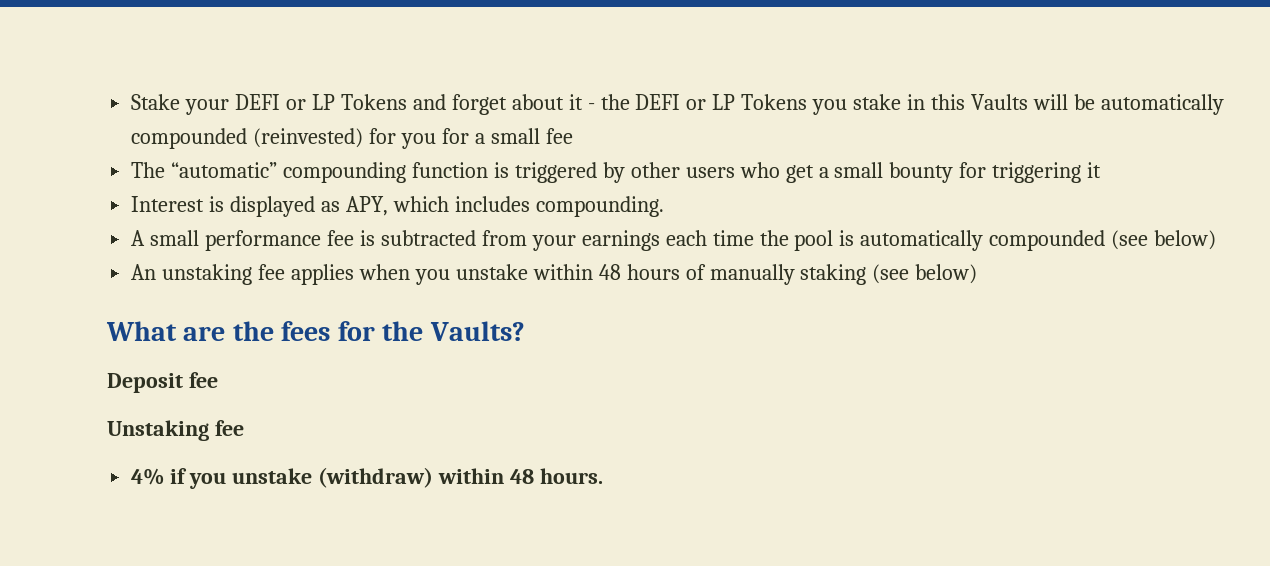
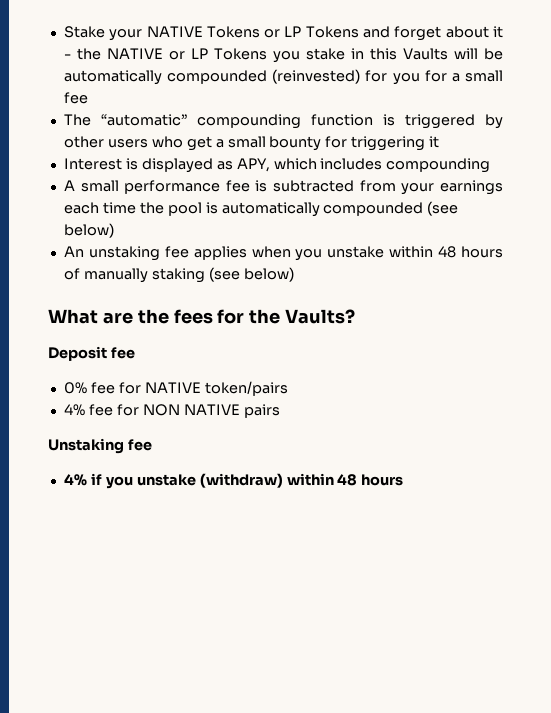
[235,94,281,110] DEFI -> [146,26,260,38] NATIVE Tokens
[635,94,681,110] DEFI -> [106,48,163,59] NATIVE
[535,196,664,217] compounding. -> [386,158,491,173] compounding
(218, 380) none -> [63,381,288,396] [63,404,280,418] // 0% fee for NATIVE token/pairs // 4% fee for NON NATIVE pairs
[539,468,603,484] hours. -> [361,474,404,486] hours

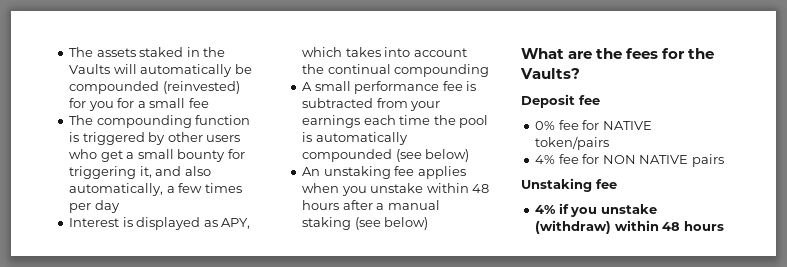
[63,26,504,41] [63,48,503,63] [63,70,162,85] Stake your NATIVE Tokens or LP Tokens and forget about it - the NATIVE or LP Tokens you stake in this Vaults will be automatically -> [69,47,226,57] [69,64,252,77] The assets staked in the Vaults will automatically be
[100,114,187,126] “automatic” -> (94, 120) none
[429,136,440,148] it -> [139,166,211,178] [69,183,242,196] [69,200,120,213] it, and also automatically, a few times per day
[320,158,383,170] includes -> [345,47,467,57] [302,64,391,74] takes into account the continual
[63,268,148,283] of manually -> [342,200,440,210] after a manual

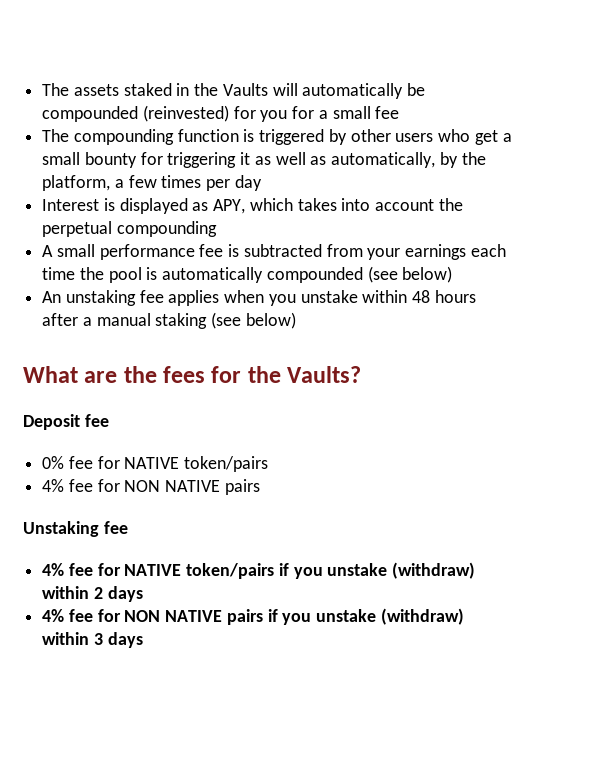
[139,166,211,178] [69,183,164,196] it, and also automatically, -> [240,152,486,168] [42,175,111,191] it as well as automatically, by the platform,
[327,64,391,74] continual -> [42,221,113,237] perpetual
[558,203,657,217] [535,220,724,234] if you unstake (withdraw) within 48 hours -> [68,562,476,579] [42,586,143,602] [42,608,464,625] [42,632,143,648] fee for NATIVE token/pairs if you unstake (withdraw) within 2 days // 4% fee for NON NATIVE pairs if you unstake (withdraw) within 3 days

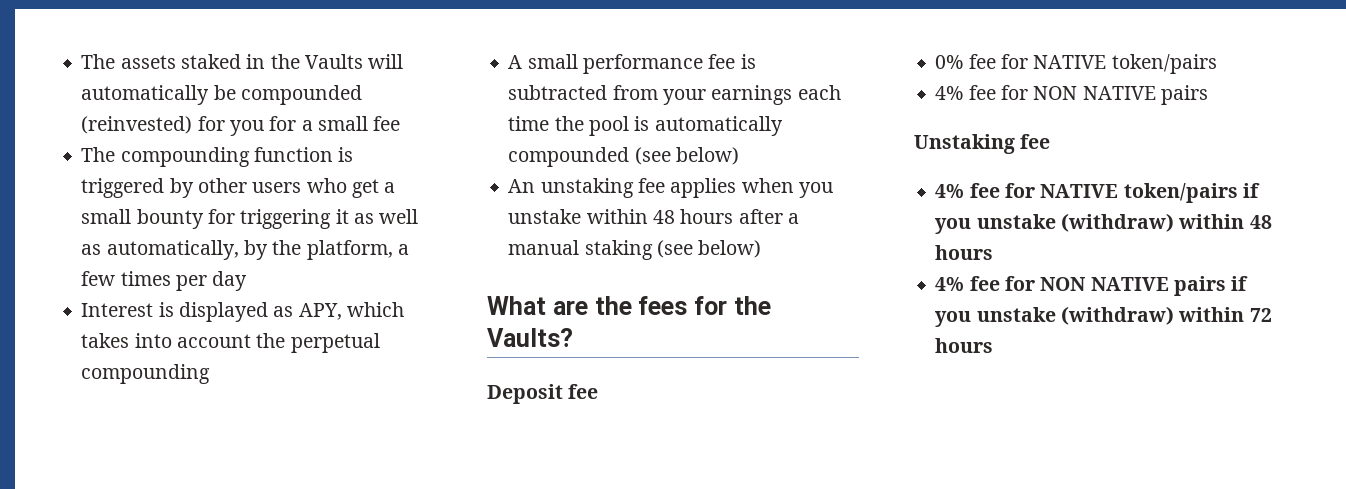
[93,586,143,602] 2 days -> [1249,215,1272,229] [935,245,994,260] 48 hours
[93,632,143,648] 3 days -> [1249,308,1272,322] [935,338,994,353] 72 hours

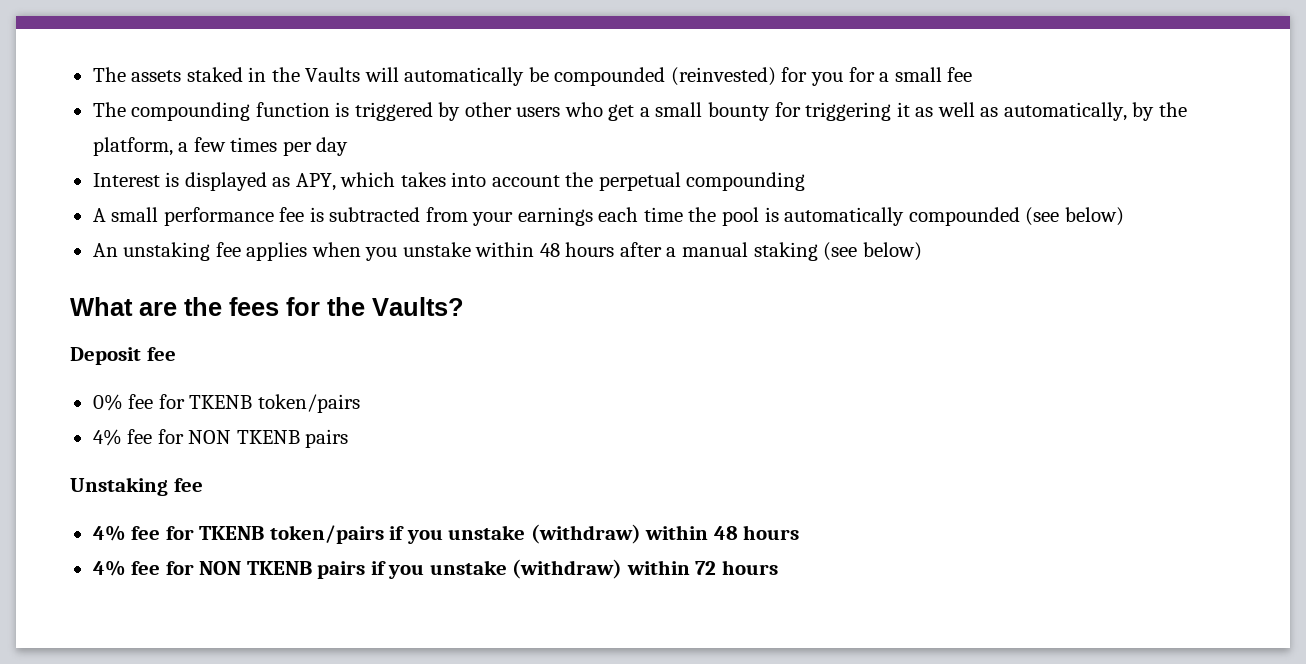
[1033,55,1107,69] NATIVE -> [189,395,253,409] TKENB
[1082,86,1156,100] NATIVE -> [236,430,300,444] TKENB
[1040,184,1119,198] NATIVE -> [199,526,265,540] TKENB
[1090,277,1169,291] NATIVE -> [246,561,312,575] TKENB

